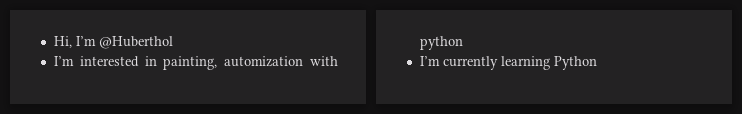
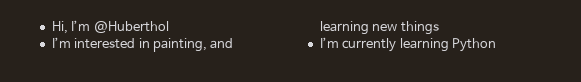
[224,56,338,67] [419,36,463,50] automization with python -> [210,38,234,49] [319,21,439,35] and learning new things

